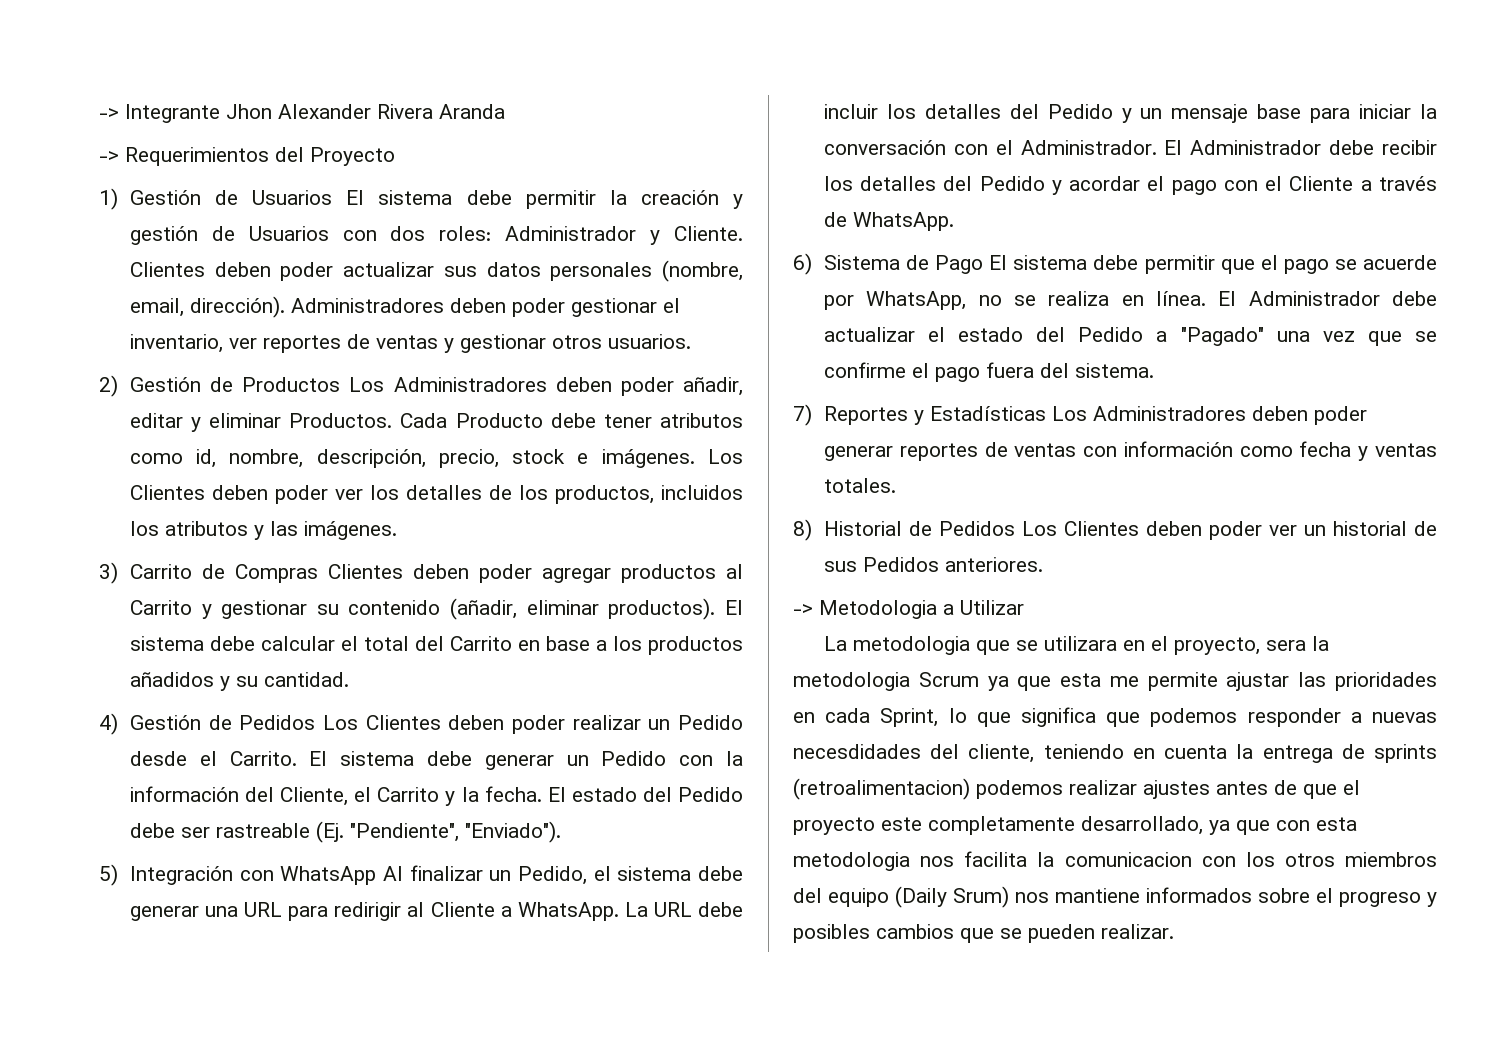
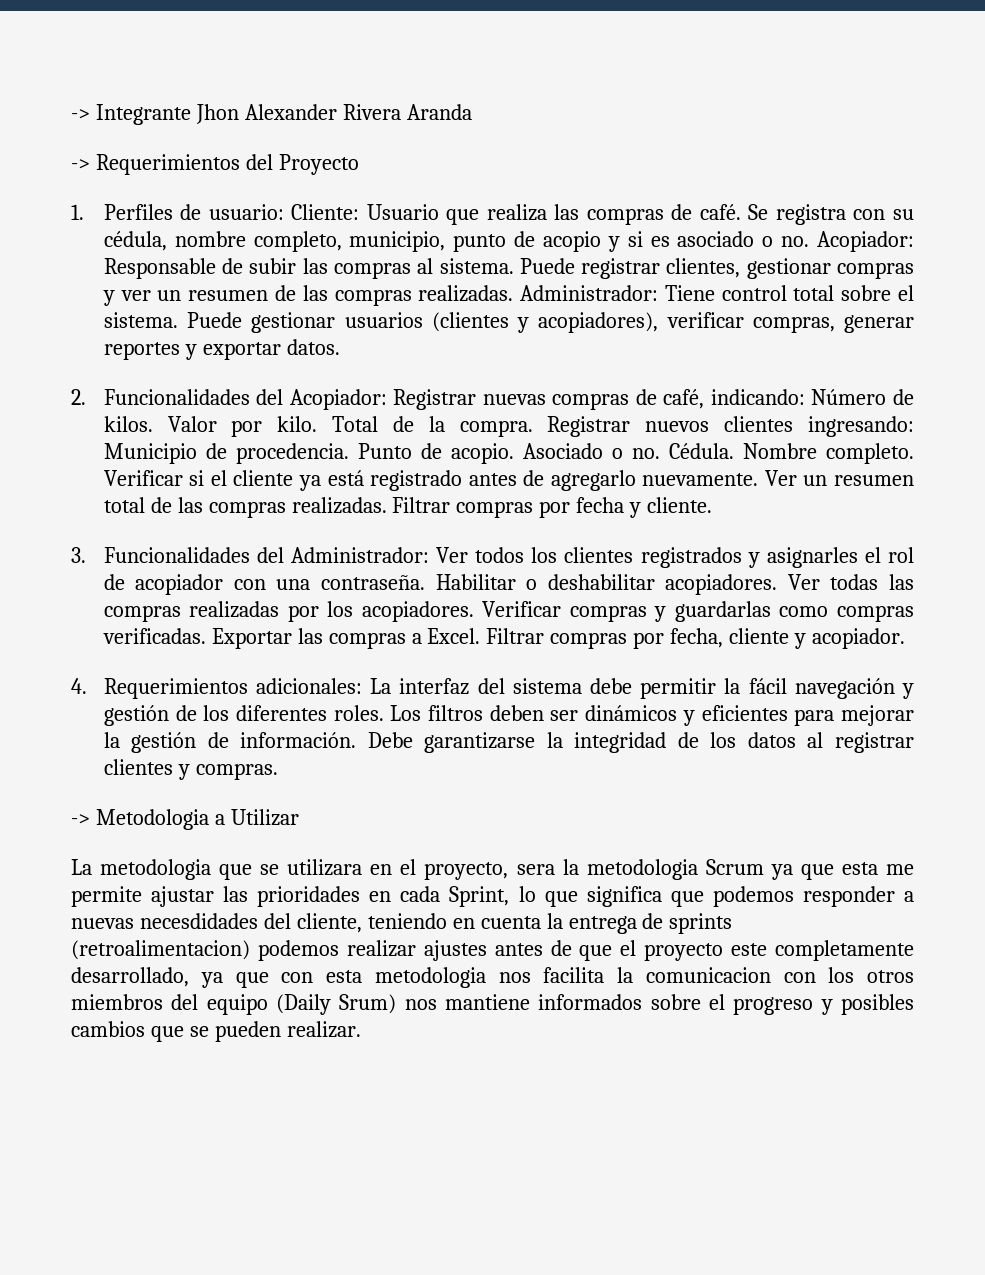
[99,188,365,210] 1) Gestión de Usuarios El -> [71,204,914,225] [103,231,914,252] [103,258,914,279] [102,285,914,306] [103,312,914,333] [103,339,340,360] [71,389,914,410] [103,416,915,437] [103,443,914,464] [103,470,915,491] [103,497,713,518] [71,547,914,568] [103,574,915,595] [103,601,914,622] [102,628,906,649] [71,678,505,699] 1. Perfiles de usuario: Cliente: Usuario que realiza las compras de café. Se registra con su cédula, nombre completo, municipio, punto de acopio y si es asociado o no. Acopiador: Responsable de subir las compras al sistema. Puede registrar clientes, gestionar compras y ver un resumen de las compras realizadas. Administrador: Tiene control total sobre el sistema. Puede gestionar usuarios (clientes y acopiadores), verificar compras, generar reportes y exportar datos. // 2. Funcionalidades del Acopiador: Registrar nuevas compras de café, indicando: Número de kilos. Valor por kilo. Total de la compra. Registrar nuevos clientes ingresando: Municipio de procedencia. Punto de acopio. Asociado o no. Cédula. Nombre completo. Verificar si el cliente ya está registrado antes de agregarlo nuevamente. Ver un resumen total de las compras realizadas. Filtrar compras por fecha y cliente. // 3. Funcionalidades del Administrador: Ver todos los clientes registrados y asignarles el rol de acopiador con una contraseña. Habilitar o deshabilitar acopiadores. Ver todas las compras realizadas por los acopiadores. Verificar compras y guardarlas como compras verificadas. Exportar las compras a Excel. Filtrar compras por fecha, cliente y acopiador. // 4. Requerimientos adicionales: La interfaz del
[640,190,719,205] creación -> [748,678,895,699] fácil navegación
[248,226,743,245] [129,260,743,282] [129,296,680,318] [129,334,691,353] [99,375,743,397] [129,413,743,432] [129,449,743,468] [129,485,743,504] [129,521,397,540] [99,562,743,584] [129,598,743,620] [129,636,743,655] [129,672,349,691] [99,713,743,735] [129,751,743,770] [129,786,744,806] [129,821,561,843] [99,864,743,886] [129,902,743,921] [823,104,1437,123] [823,140,1437,155] [823,176,1437,195] [823,212,954,231] [793,253,1437,275] [823,291,1437,310] [823,327,1437,346] [823,362,1154,382] [793,404,1367,426] [823,441,1437,461] [823,478,896,493] [793,519,1437,541] [823,557,1043,572] Usuarios con dos roles: Administrador y Cliente. Clientes deben poder actualizar sus datos personales (nombre, email, dirección). Administradores deben poder gestionar el inventario, ver reportes de ventas y gestionar otros usuarios. // 2) Gestión de Productos Los Administradores deben poder añadir, editar y eliminar Productos. Cada Producto debe tener atributos como id, nombre, descripción, precio, stock e imágenes. Los Clientes deben poder ver los detalles de los productos, incluidos los atributos y las imágenes. // 3) Carrito de Compras Clientes deben poder agregar productos al Carrito y gestionar su contenido (añadir, eliminar productos). El sistema debe calcular el total del Carrito en base a los productos añadidos y su cantidad. // 4) Gestión de Pedidos Los Clientes deben poder realizar un Pedido desde el Carrito. El sistema debe generar un Pedido con la información del Cliente, el Carrito y la fecha. El estado del Pedido debe ser rastreable (Ej. "Pendiente", "Enviado"). // 5) Integración con WhatsApp Al finalizar un Pedido, el sistema debe generar una URL para redirigir al Cliente a WhatsApp. La URL debe incluir los detalles del Pedido y un mensaje base para iniciar la conversación con el Administrador. El Administrador debe recibir los detalles del Pedido y acordar el pago con el Cliente a través de WhatsApp. // 6) Sistema de Pago El sistema debe permitir que el pago se acuerde por WhatsApp, no se realiza en línea. El Administrador debe actualizar el estado del Pedido a "Pagado" una vez que se confirme el pago fuera del sistema. // 7) Reportes y Estadísticas Los Administradores deben poder generar reportes de ventas con información como fecha y ventas totales. // 8) Historial de Pedidos Los Clientes deben poder ver un historial de sus Pedidos anteriores. -> [203,705,915,726] [103,732,914,753] [103,759,278,780] los diferentes roles. Los filtros deben ser dinámicos y eficientes para mejorar la gestión de información. Debe garantizarse la integridad de los datos al registrar clientes y compras.

